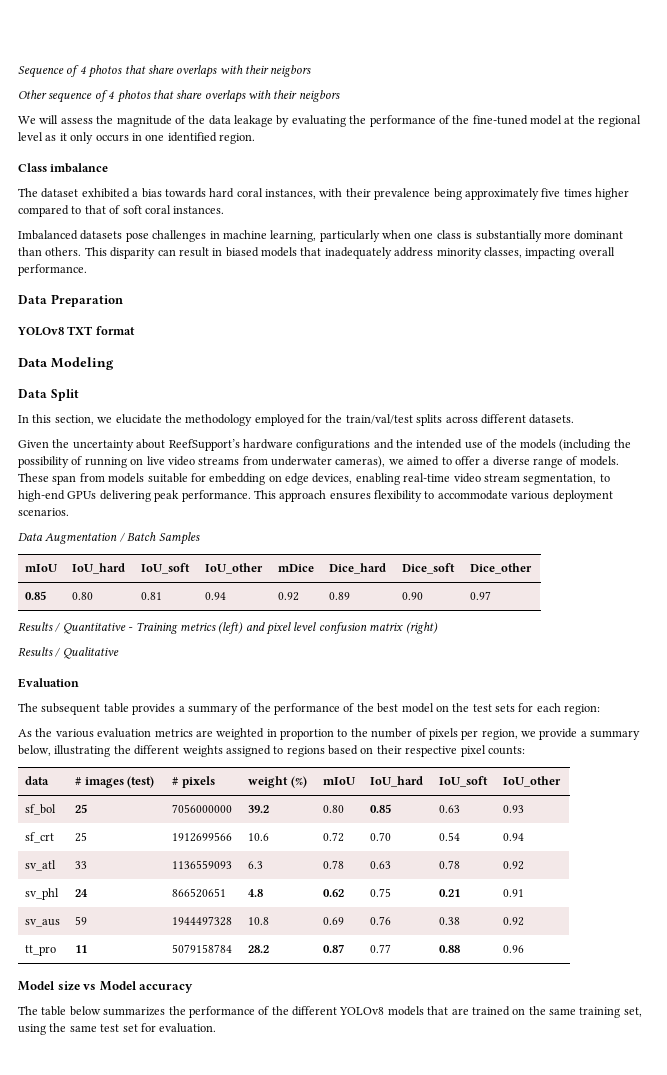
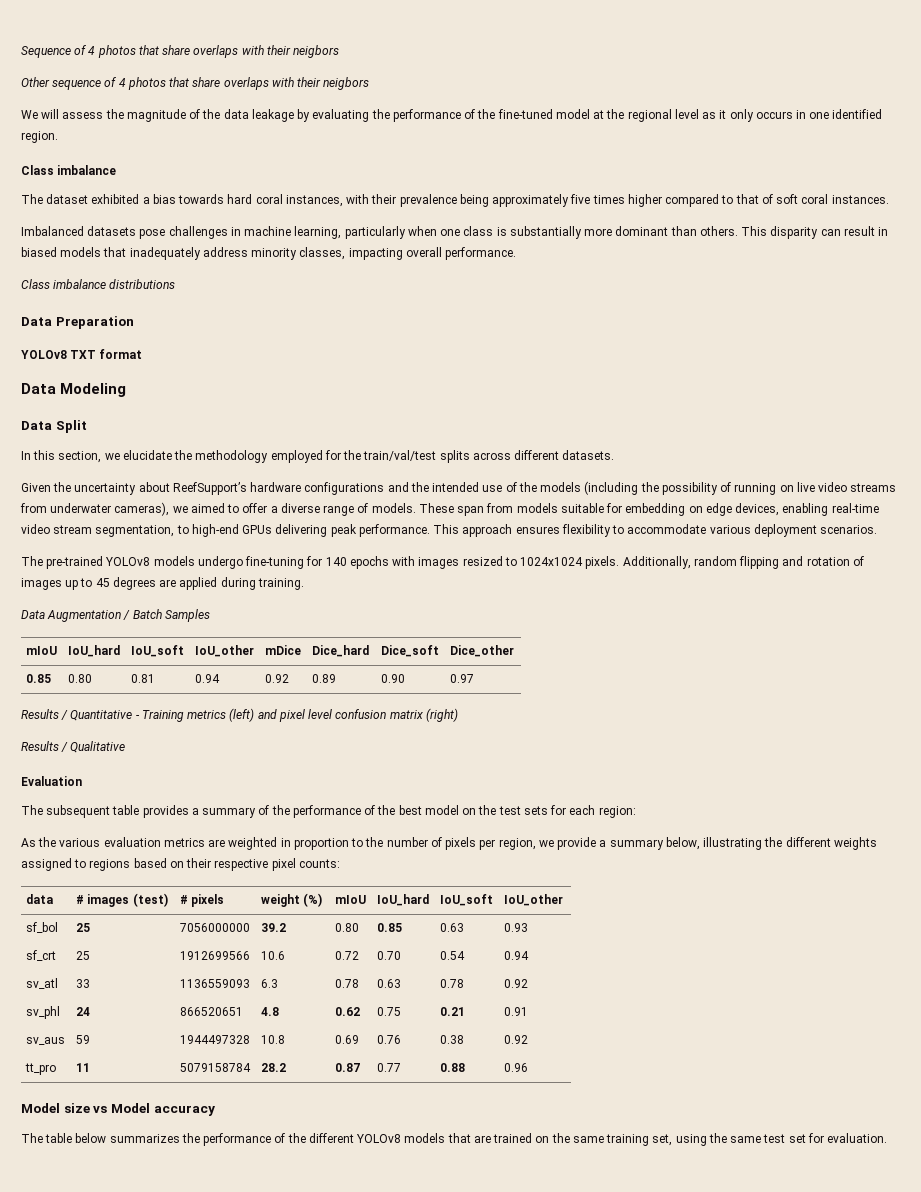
(87, 270) none -> [21,279,176,289] // Class imbalance distributions
(69, 512) none -> [21,556,864,569] [21,577,304,590] // The pre-trained YOLOv8 models undergo fine-tuning for 140 epochs with images resized to 1024x1024 pixels. Additionally, random flipping and rotation of images up to 45 degrees are applied during training.

